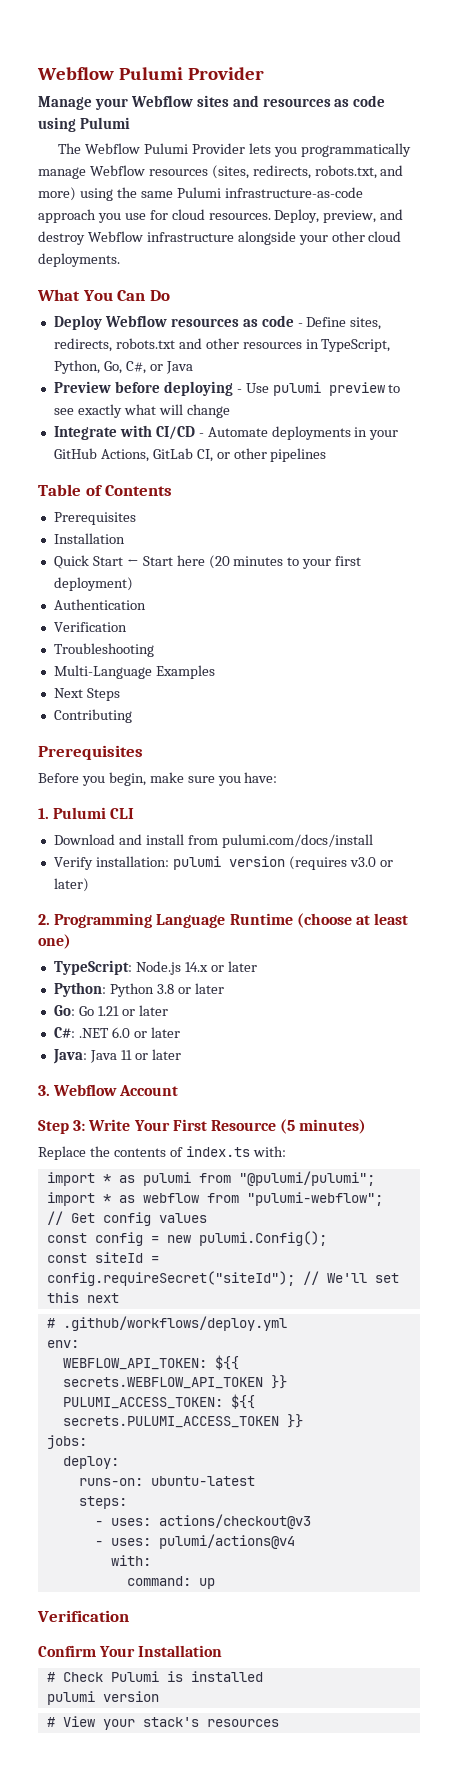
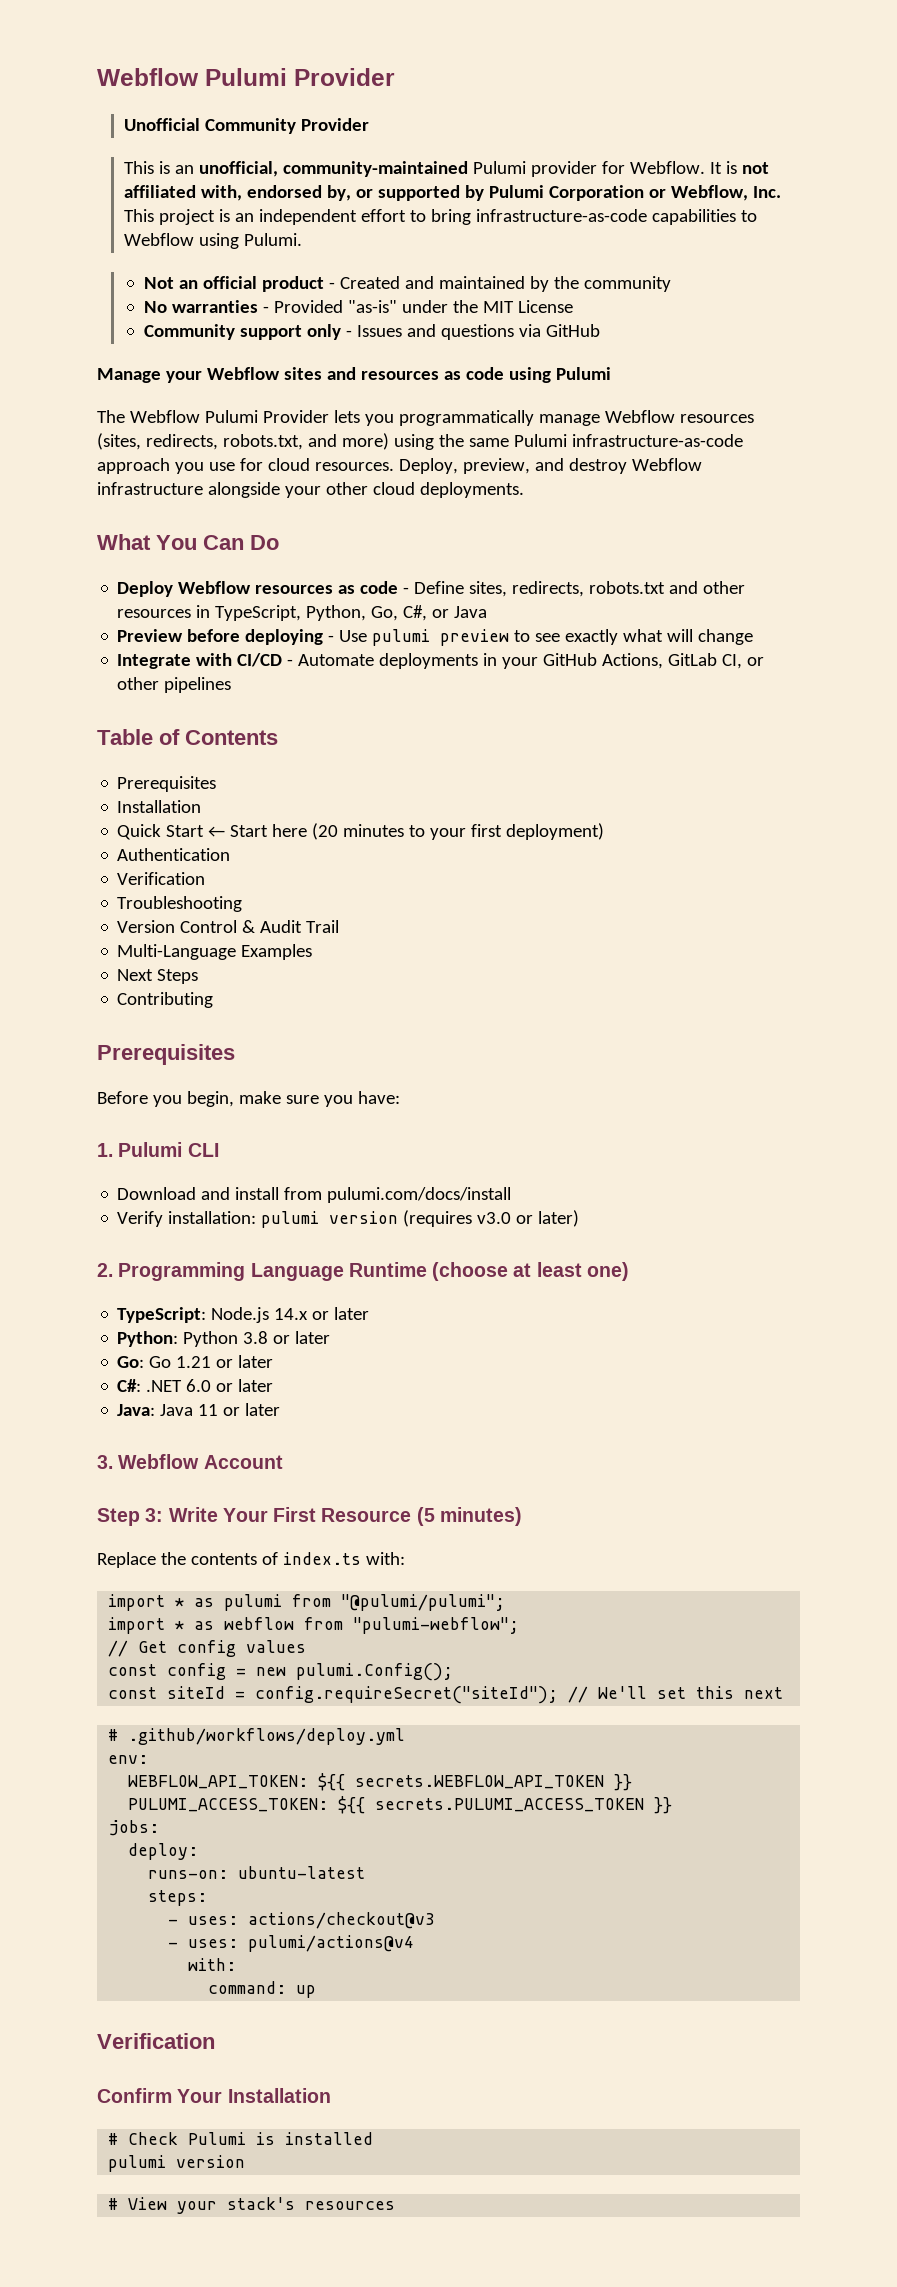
[37,67,264,80] Webflow Pulumi Provider -> [97,68,395,86] [123,118,369,134] [123,161,769,177] [123,185,781,201] [123,209,757,225] [123,233,302,249] [144,276,672,292] [144,300,574,313] [144,324,601,340] Webflow Pulumi Provider // Unofficial Community Provider // This is an unofficial, community-maintained Pulumi provider for Webflow. It is not affiliated with, endorsed by, or supported by Pulumi Corporation or Webflow, Inc. This project is an independent effort to bring infrastructure-as-code capabilities to Webflow using Pulumi. // Not an official product - Created and maintained by the community // No warranties - Provided "as-is" under the MIT License // Community support only - Issues and questions via GitHub
(154, 650) none -> [117,920,340,933] // Version Control & Audit Trail

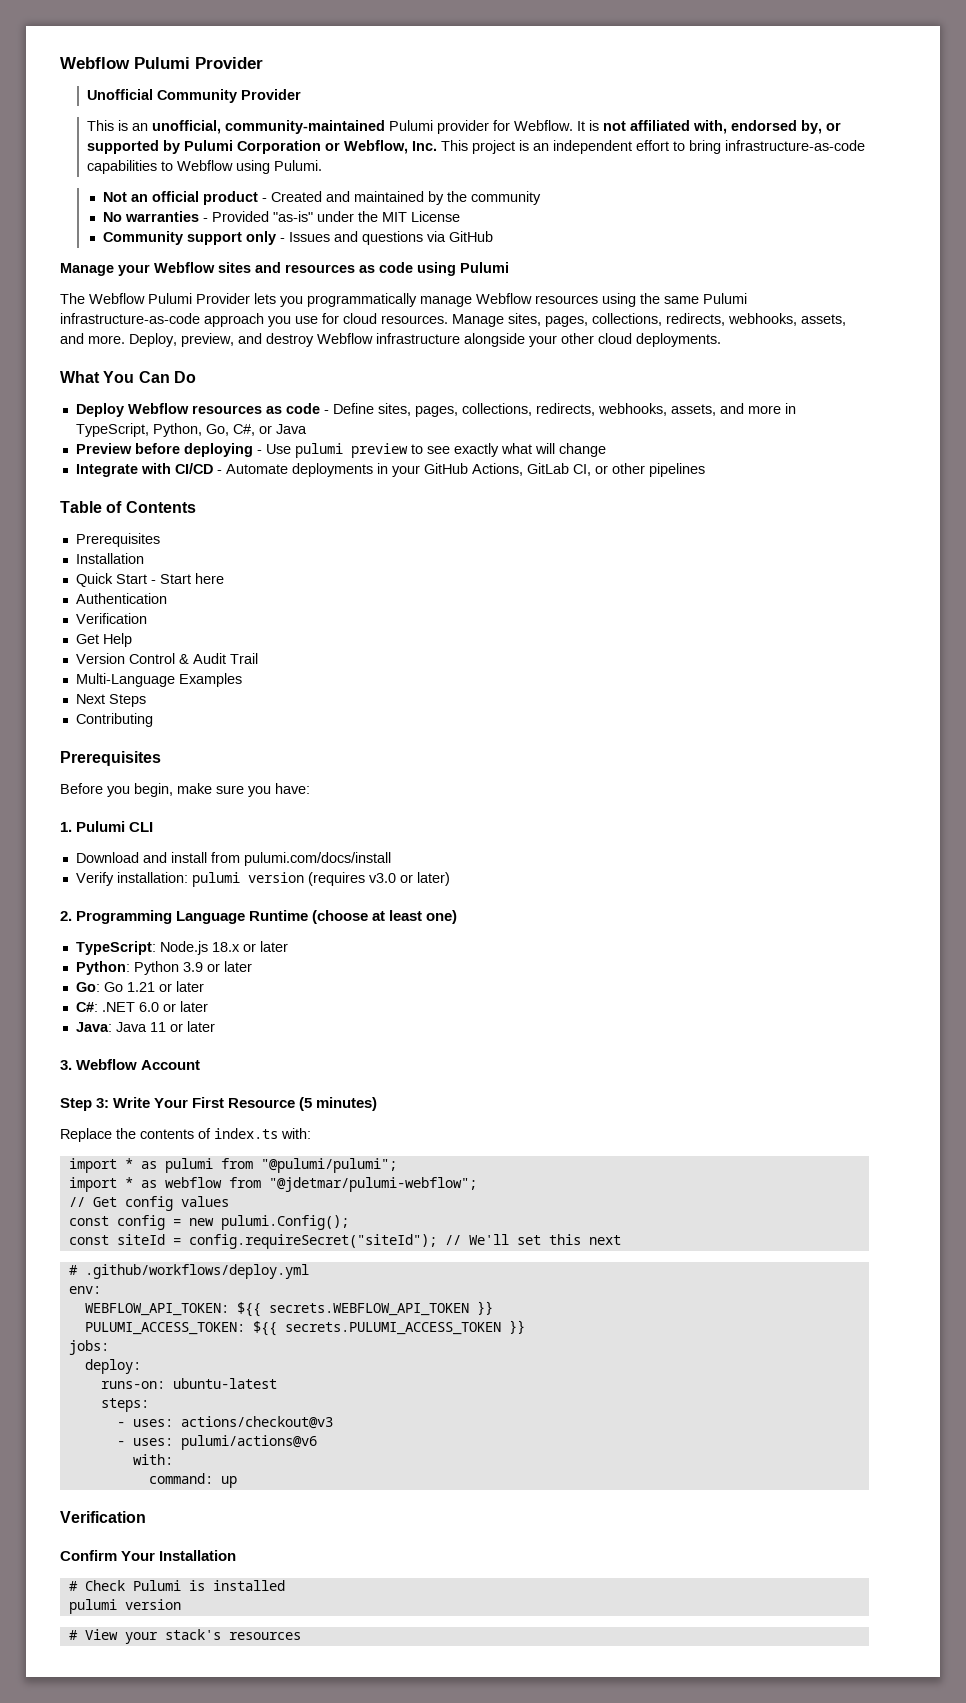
[97,433,389,450] (sites, redirects, robots.txt, and more) -> (598, 299) none
(394, 466) none -> [452,313,846,327] [60,333,125,344] Manage sites, pages, collections, redirects, webhooks, assets, and more.
[512,581,746,597] [117,609,192,618] redirects, robots.txt and other resources -> [414,403,781,417] pages, collections, redirects, webhooks, assets, and more
[208,826,226,837] ← -> [150,580,156,584] -
[312,823,605,840] (20 minutes to your first deployment) -> (224, 578) none
[117,896,243,912] Troubleshooting -> [75,633,132,647] Get Help
[274,1308,309,1320] 14.x -> [211,942,240,952] 18.x
[243,1331,269,1344] 3.8 -> [182,962,203,972] 3.9
[353,1617,520,1634] "pulumi-webflow"; -> [268,1177,477,1192] "@jdetmar/pulumi-webflow";
[248,1935,415,1952] pulumi/actions@v4 -> [180,1435,317,1450] pulumi/actions@v6

